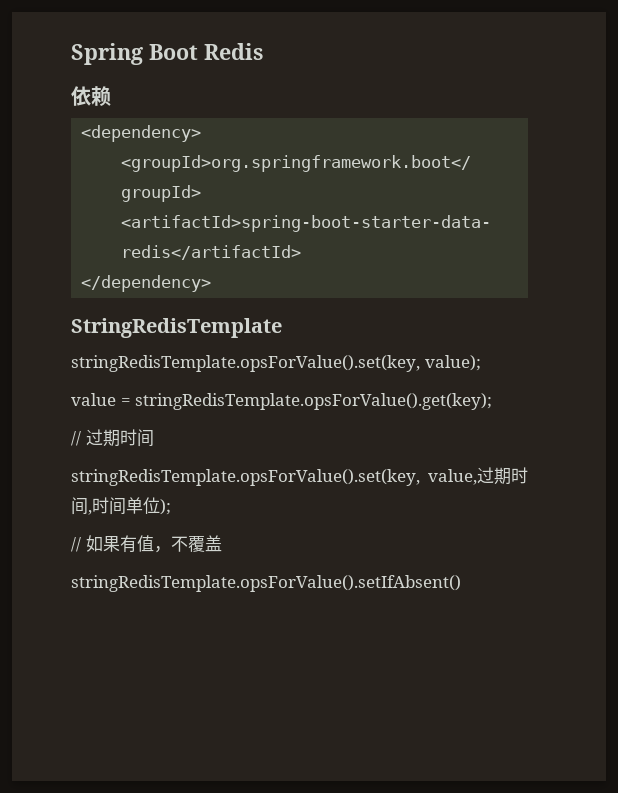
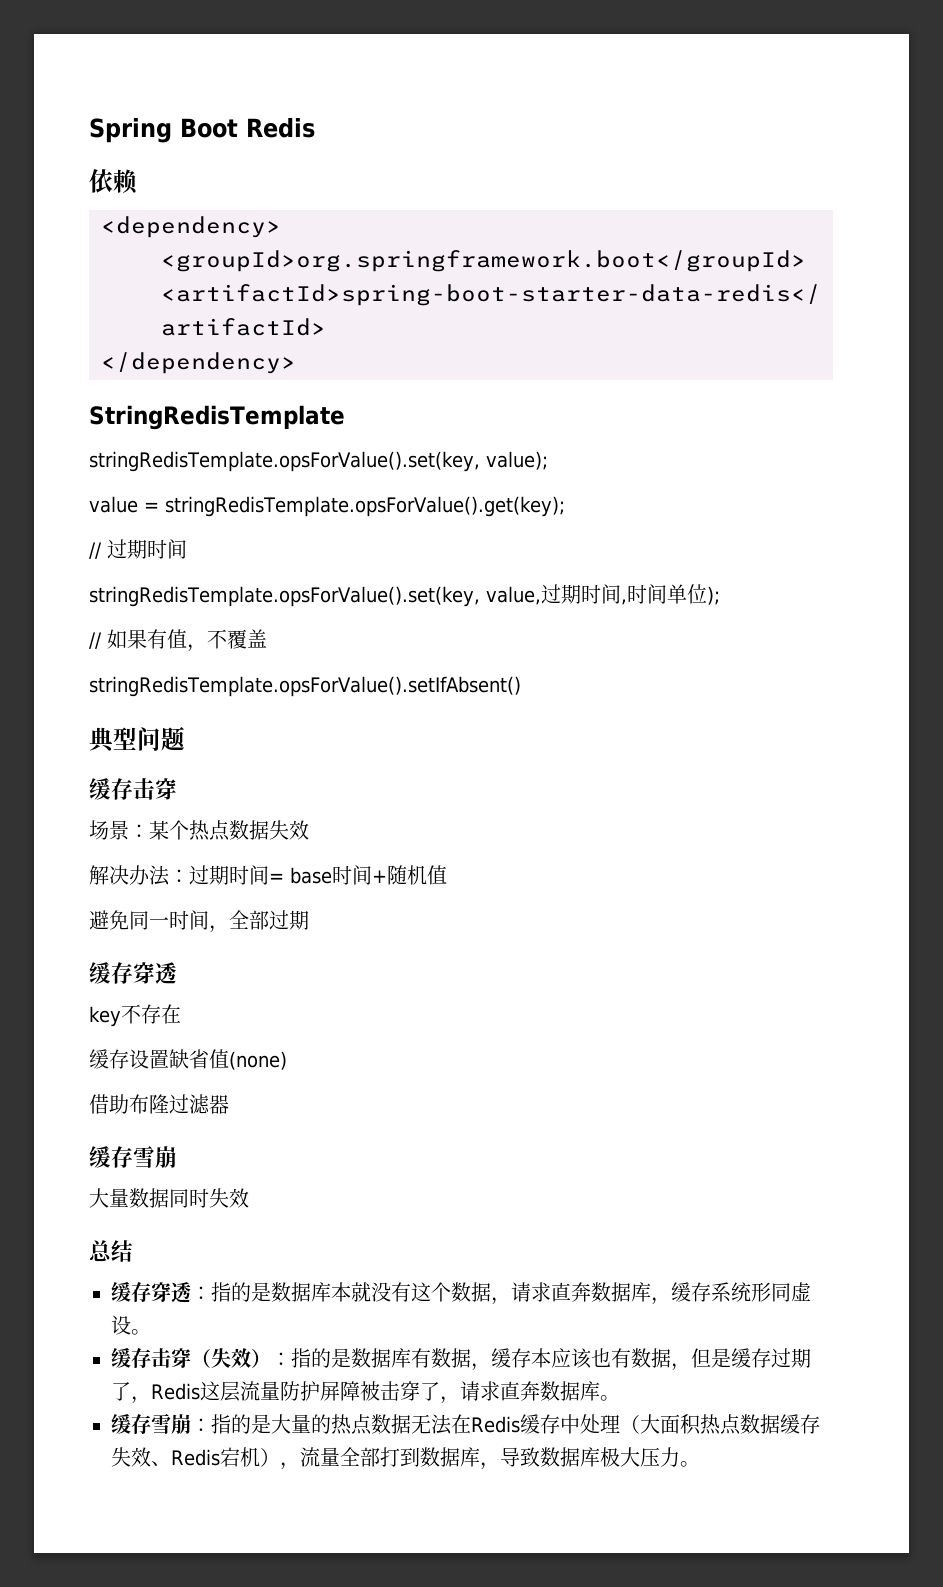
(461, 583) none -> [89,726,185,753] [89,778,177,800] [89,820,309,841] [89,865,447,886] [89,910,309,933] [89,962,177,984] [89,1004,181,1027] [89,1049,287,1070] [89,1094,229,1114] [89,1146,177,1168] [89,1188,249,1208] [89,1240,133,1262] [111,1282,811,1305] [111,1315,151,1335] [111,1348,811,1371] [111,1381,620,1404] [111,1413,820,1435] [111,1447,700,1470] // 典型问题 // 缓存击穿 // 场景：某个热点数据失效 // 解决办法：过期时间= base时间+随机值 // 避免同一时间，全部过期 // 缓存穿透 // key不存在 // 缓存设置缺省值(none) // 借助布隆过滤器 // 缓存雪崩 // 大量数据同时失效 // 总结 // 缓存穿透：指的是数据库本就没有这个数据，请求直奔数据库，缓存系统形同虚设。 // 缓存击穿（失效）：指的是数据库有数据，缓存本应该也有数据，但是缓存过期了，Redis这层流量防护屏障被击穿了，请求直奔数据库。 // 缓存雪崩：指的是大量的热点数据无法在Redis缓存中处理（大面积热点数据缓存失效、Redis宕机），流量全部打到数据库，导致数据库极大压力。

